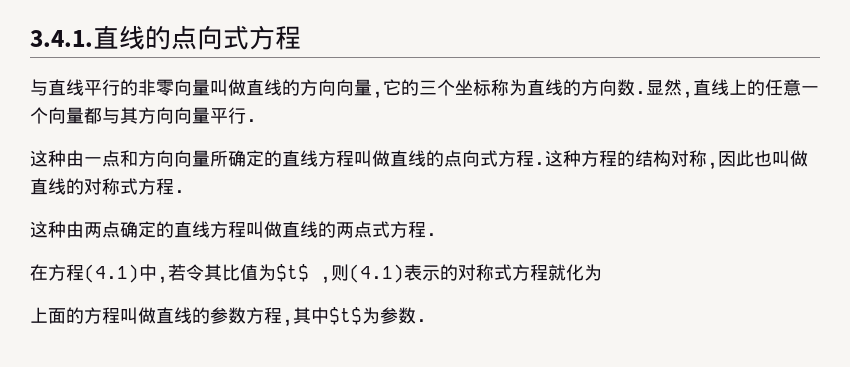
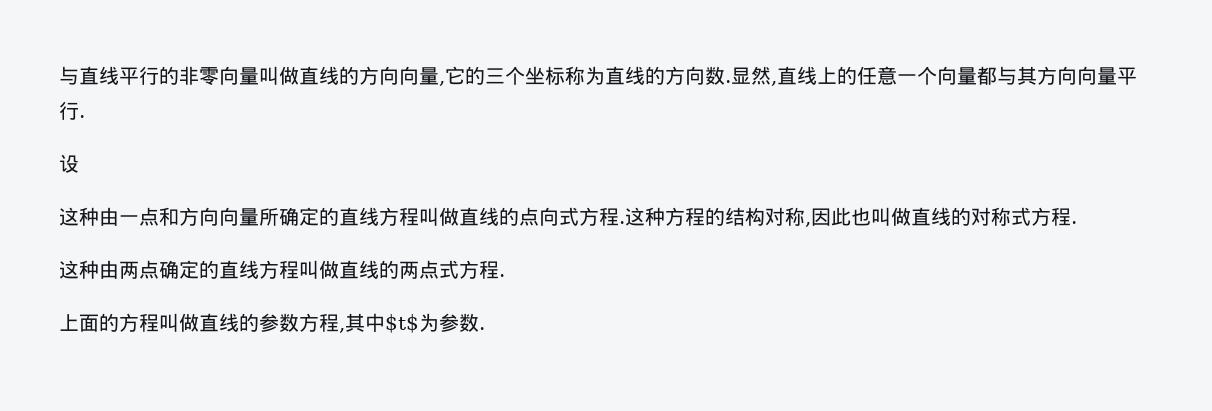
[30,25,301,50] 3.4.1.直线的点向式方程 // -> (59, 75) none
(257, 120) none -> [59,154,79,173] // 设
[30,264,602,284] // 在方程(4.1)中,若令其比值为$t$ ,则(4.1)表示的对称式方程就化为 -> (505, 275) none

